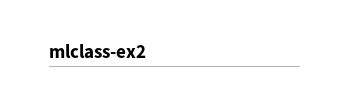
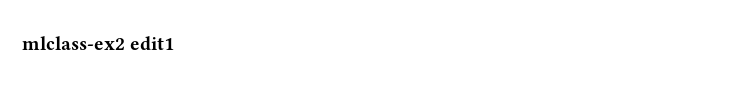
(146, 51) none -> [130,36,175,51] edit1

